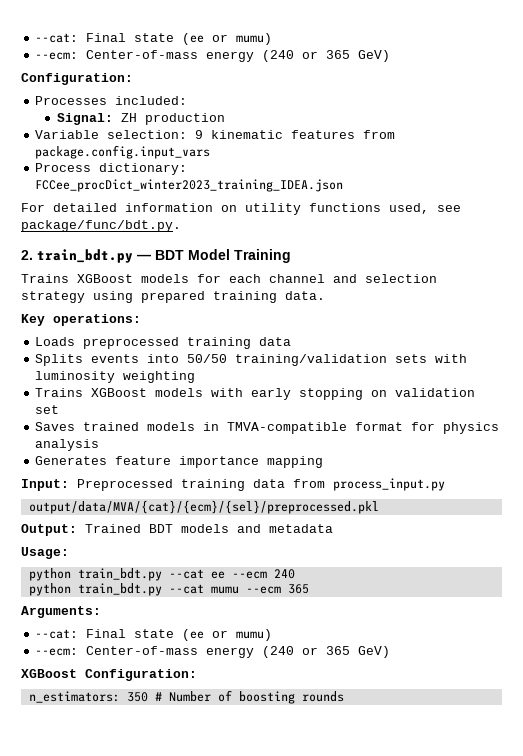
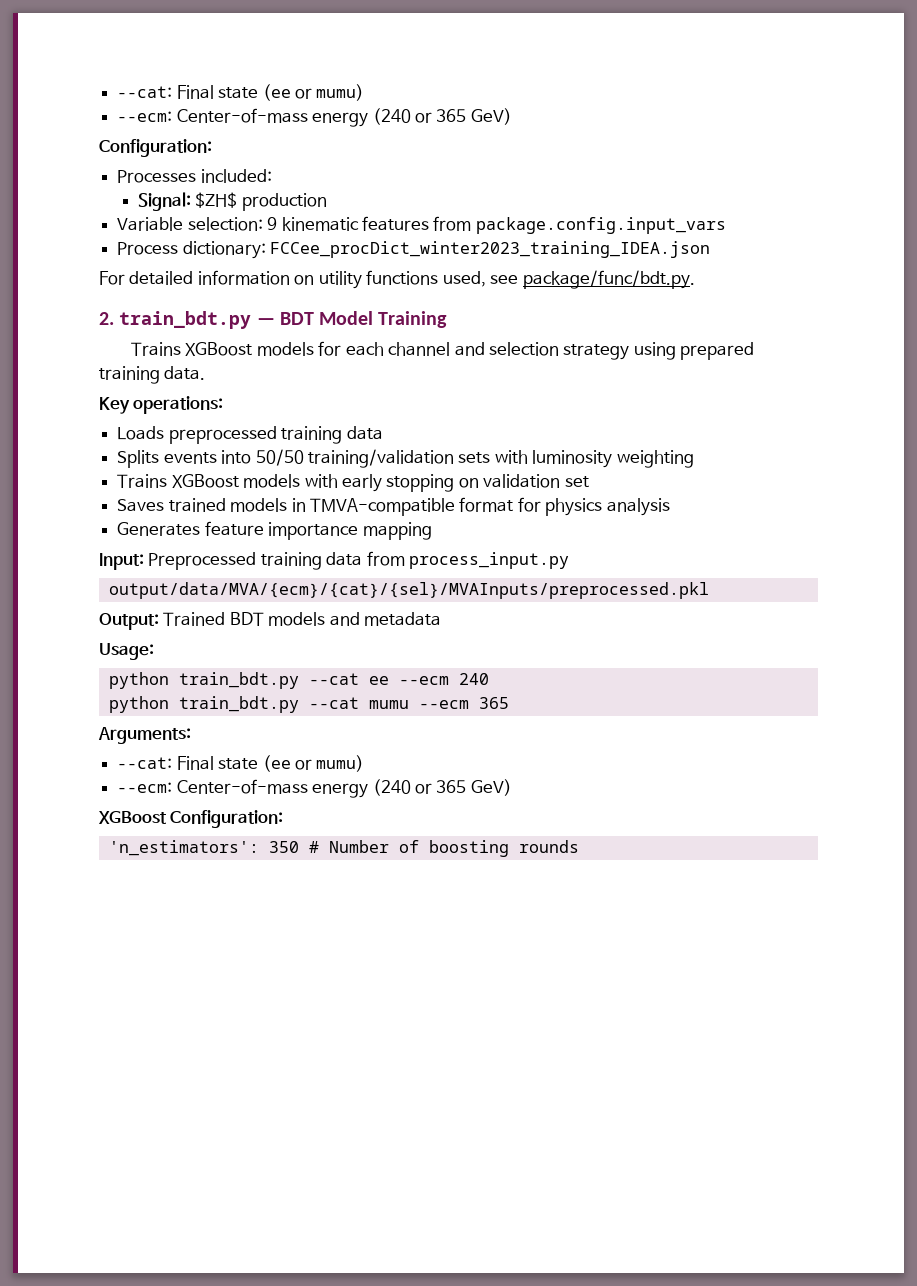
[120,113,137,122] ZH -> [195,192,238,208] $ZH$
[28,500,379,514] output/data/MVA/{cat}/{ecm}/{sel}/preprocessed.pkl -> [108,582,709,599] output/data/MVA/{ecm}/{cat}/{sel}/MVAInputs/preprocessed.pkl
[28,691,120,703] n_estimators: -> [108,840,259,856] 'n_estimators':

